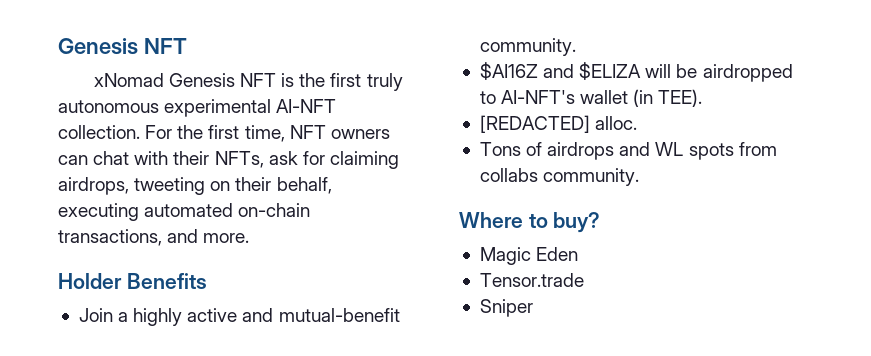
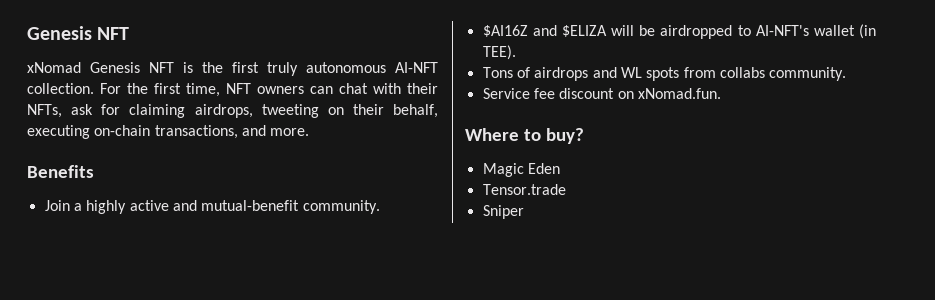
[164,99,272,117] experimental -> (386, 67) none
[144,203,234,217] automated -> (90, 132) none
[58,273,122,289] Holder -> (310, 132) none
[479,115,638,133] // [REDACTED] alloc. -> (516, 52) none
(640, 177) none -> [482,88,721,99] // Service fee discount on xNomad.fun.

